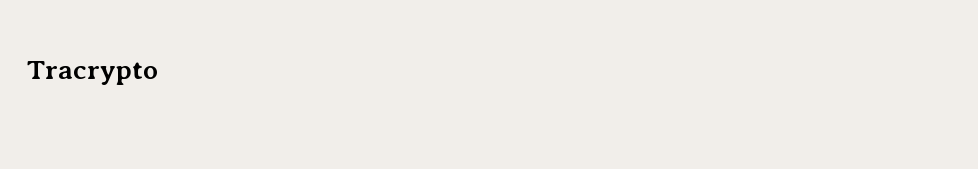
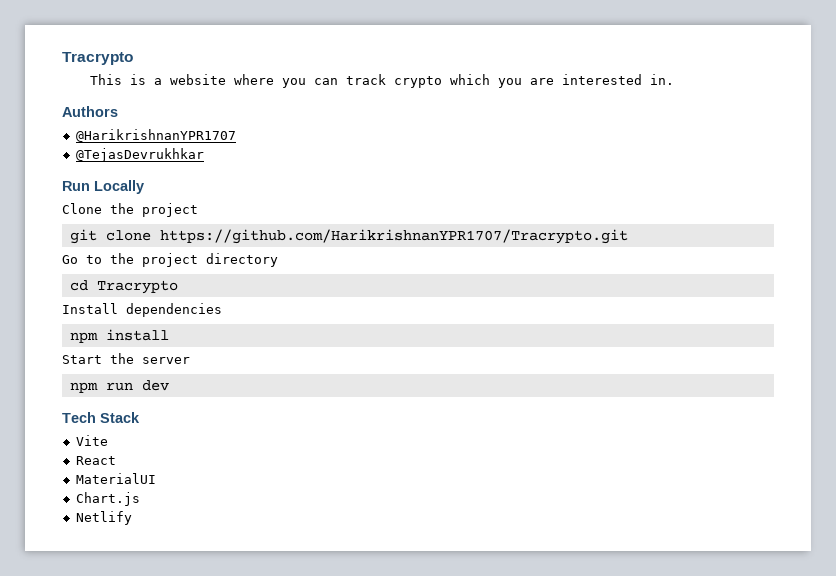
[27,61,158,85] Tracrypto -> [62,52,133,65] [89,74,674,88] [62,106,118,117] [75,129,236,142] [75,148,204,162] [62,180,144,194] [62,203,198,217] [69,229,628,244] [62,253,278,267] [69,280,178,294] [62,303,222,317] [69,329,169,343] [62,353,190,364] [69,380,169,393] [62,412,140,423] [75,435,108,446] [75,456,116,465] [75,473,156,484] [75,492,140,506] [75,511,132,525] Tracrypto // This is a website where you can track crypto which you are interested in. // Authors // @HarikrishnanYPR1707 // @TejasDevrukhkar // Run Locally // Clone the project // git clone https://github.com/HarikrishnanYPR1707/Tracrypto.git // Go to the project directory // cd Tracrypto // Install dependencies // npm install // Start the server // npm run dev // Tech Stack // Vite // React // MaterialUI // Chart.js // Netlify

